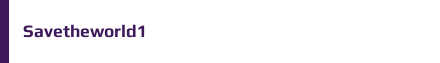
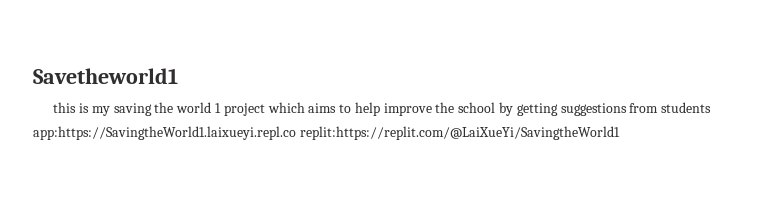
(147, 31) none -> [53,102,712,116] [33,126,620,140] // this is my saving the world 1 project which aims to help improve the school by getting suggestions from students app:https://SavingtheWorld1.laixueyi.repl.co replit:https://replit.com/@LaiXueYi/SavingtheWorld1

